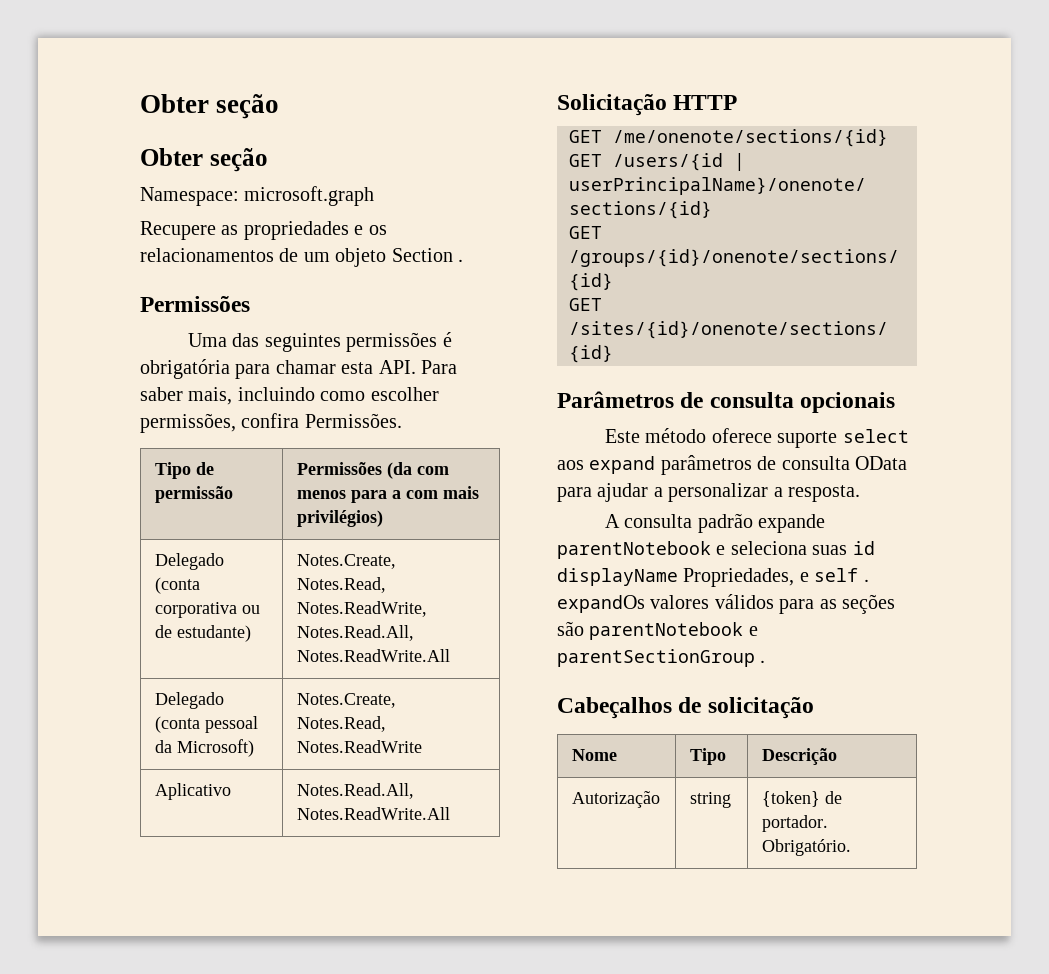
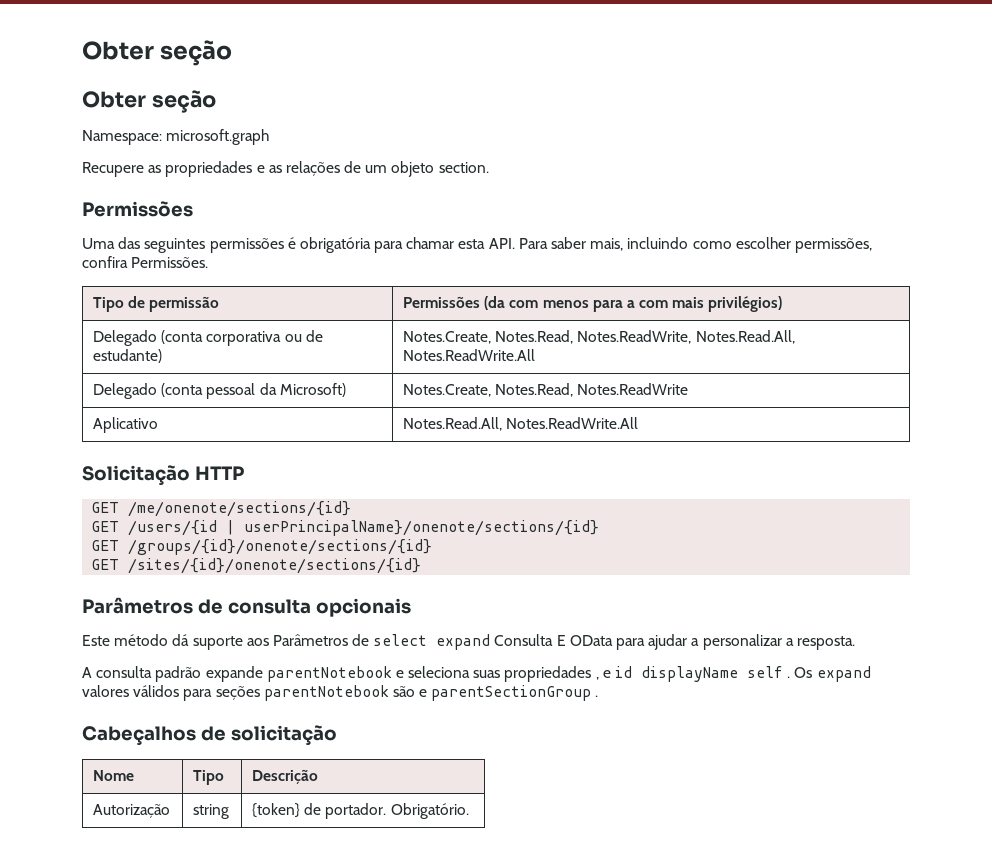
[368,225,387,235] [140,248,274,262] os relacionamentos -> [268,161,340,176] as relações
[391,248,463,262] Section . -> [438,162,489,173] section.
[711,428,909,448] [557,455,850,475] oferece suporte select aos expand parâmetros de consulta -> [172,634,566,650] dá suporte aos Parâmetros de select expand Consulta E
[852,541,875,555] [557,568,869,587] [557,594,895,614] [557,621,744,640] id displayName Propriedades, e self . expandOs valores válidos para as seções são parentNotebook -> [504,666,871,682] [82,685,415,701] propriedades , e id displayName self . Os expand valores válidos para seções parentNotebook são

